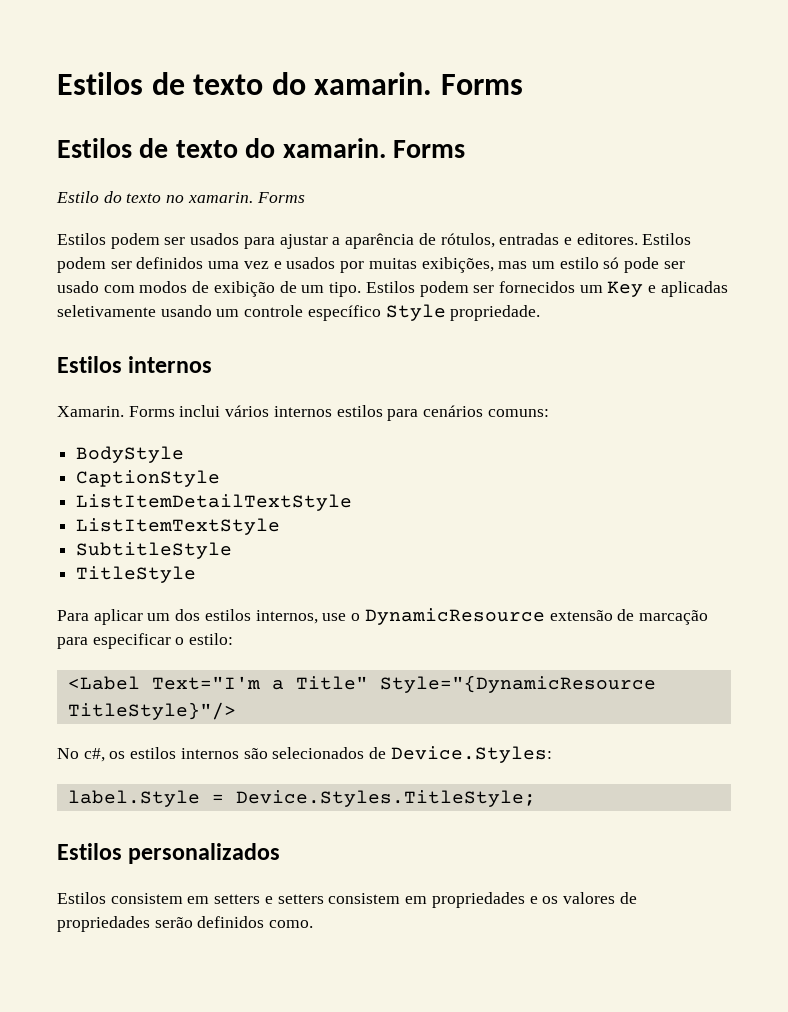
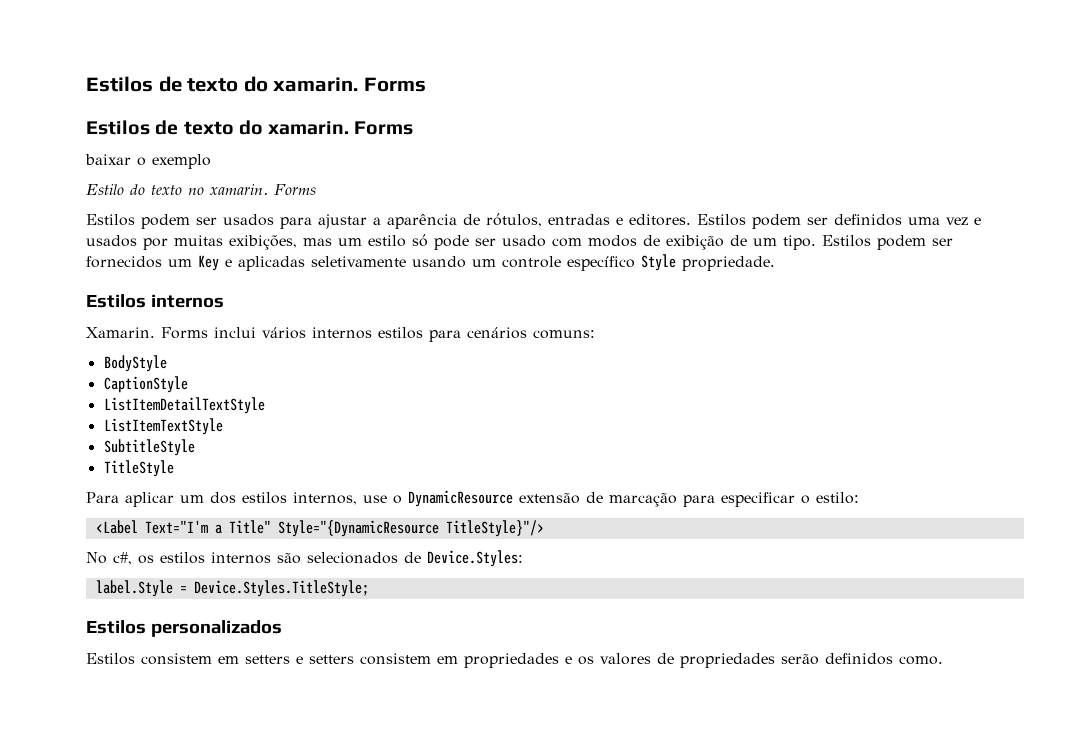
(466, 149) none -> [85,154,211,169] // baixar o exemplo

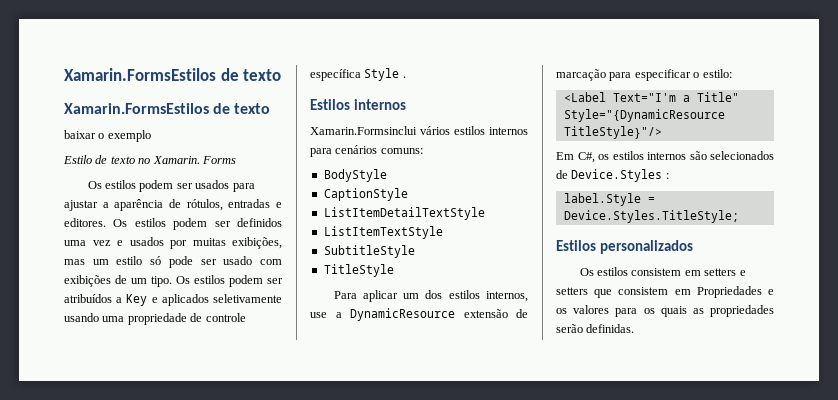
[86,76,426,92] [86,120,414,135] Estilos de texto do xamarin. Forms // Estilos de texto do xamarin. Forms -> [64,68,282,81] [64,103,271,114] Xamarin.FormsEstilos de texto // Xamarin.FormsEstilos de texto
[130,184,145,195] do -> [95,155,108,164] de
[210,184,316,195] [86,214,135,226] xamarin. Forms // Estilos -> [152,156,236,164] [87,180,137,189] Xamarin. Forms // Os estilos
[697,214,746,226] Estilos -> [113,218,166,227] Os estilos
[588,235,953,250] [86,256,192,268] modos de exibição de um tipo. Estilos podem ser fornecidos um -> [64,275,283,287] [64,294,123,303] exibições de um tipo. Os estilos podem ser atribuídos a
[238,256,305,271] aplicadas -> [161,294,209,306] aplicados
[472,254,775,271] [86,294,224,308] [86,327,423,339] um controle específico Style propriedade. // Estilos internos // Xamarin. Forms inclui vários internos estilos -> [102,313,246,325] [310,68,406,81] [310,99,406,110] [310,126,528,135] uma propriedade de controle específica Style . // Estilos internos // Xamarin.Formsinclui vários estilos internos
[393,495,402,504] o -> [335,312,342,318] a
[86,552,132,565] No c#, -> [556,152,595,163] Em C#,
[427,550,523,567] Device.Styles: -> [571,169,669,182] Device.Styles :
[86,653,135,665] Estilos -> [579,267,629,276] Os estilos
[360,653,559,668] consistem em propriedades -> [594,286,762,298] que consistem em Propriedades
[657,653,943,668] de propriedades serão definidos como. -> [615,305,774,317] [556,324,635,333] para os quais as propriedades serão definidas.

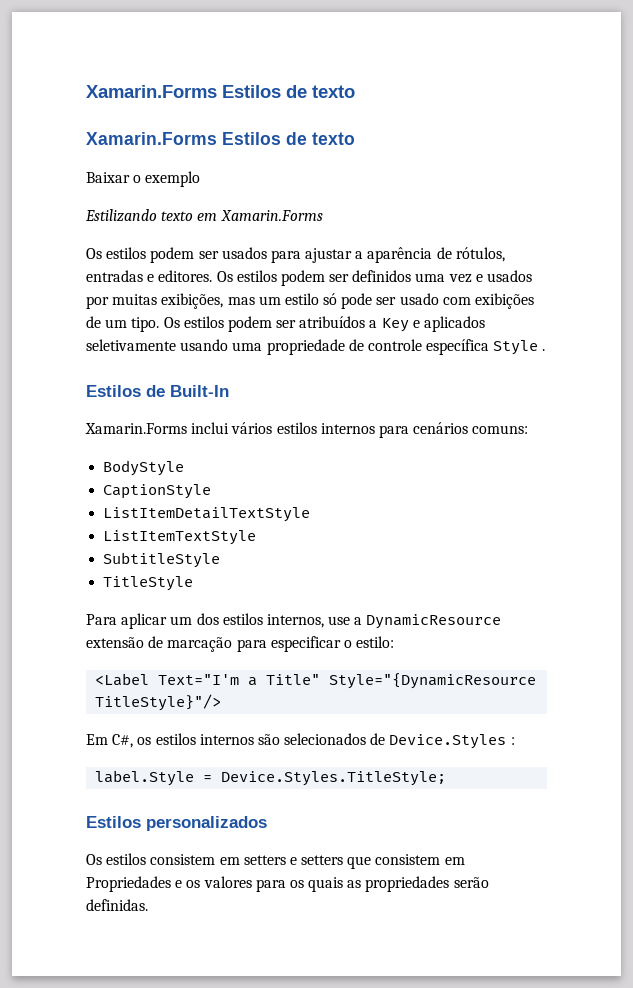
[64,68,282,81] [64,103,271,114] [64,130,96,139] Xamarin.FormsEstilos de texto // Xamarin.FormsEstilos de texto // baixar -> [86,85,355,98] [86,132,355,145] [86,172,130,183] Xamarin.Forms Estilos de texto // Xamarin.Forms Estilos de texto // Baixar
[63,155,236,164] Estilo de texto no Xamarin. Forms -> [85,209,323,222] Estilizando texto em Xamarin.Forms
[353,99,406,110] [310,126,417,135] internos // Xamarin.Formsinclui -> [146,385,229,397] [85,422,230,434] de Built-In // Xamarin.Forms inclui

